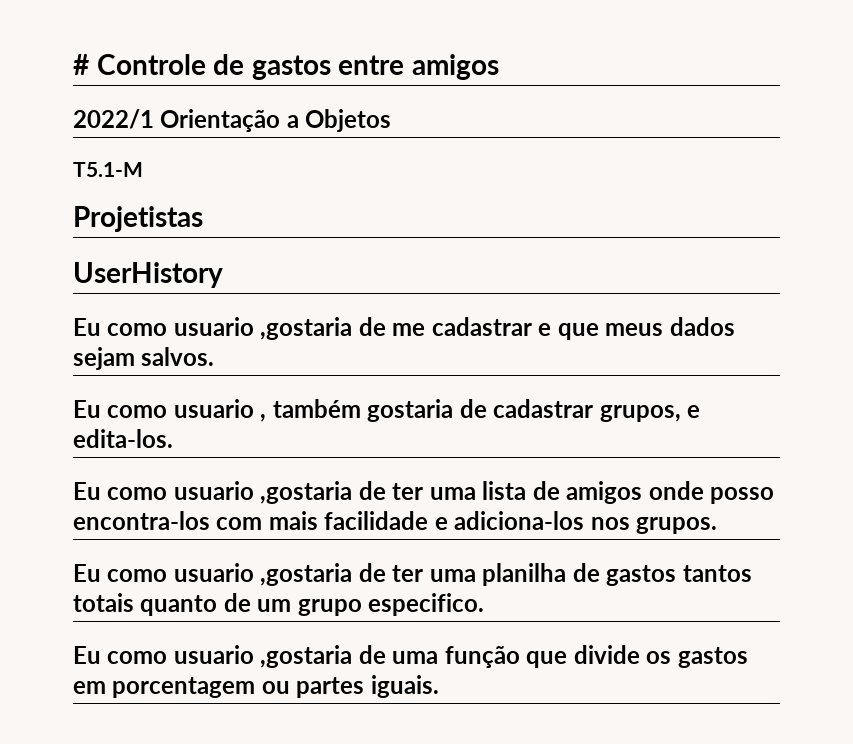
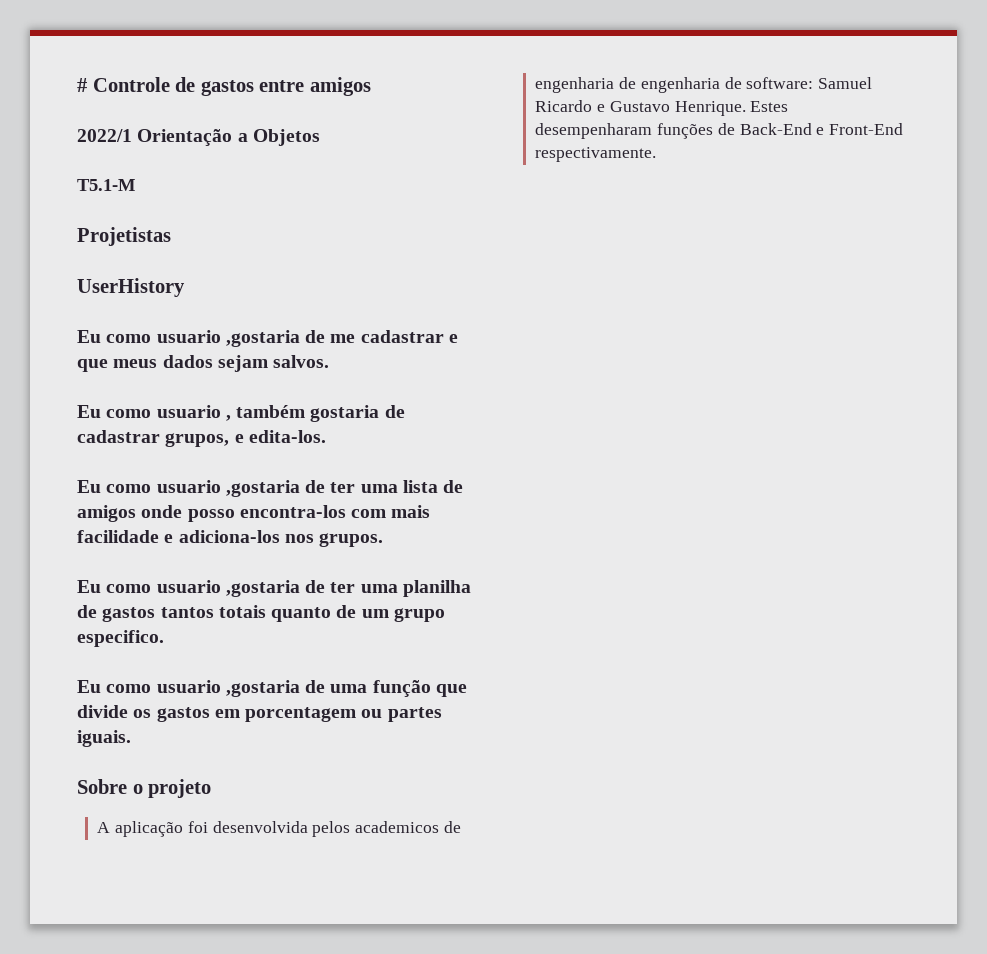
(439, 686) none -> [77,779,212,798] [97,821,461,837] [535,77,873,93] [535,100,789,116] [535,123,904,139] [535,147,657,162] // Sobre o projeto // A aplicação foi desenvolvida pelos academicos de engenharia de engenharia de software: Samuel Ricardo e Gustavo Henrique. Estes desempenharam funções de Back-End e Front-End respectivamente.

